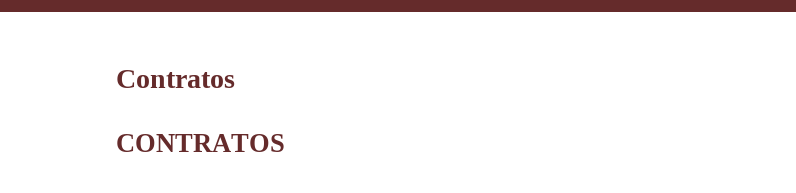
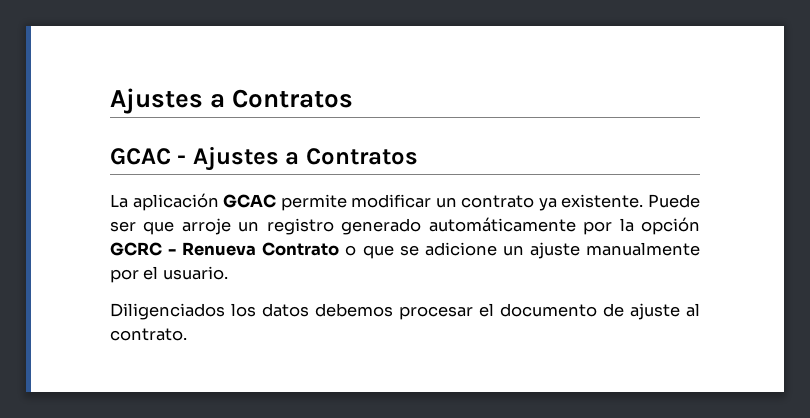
[116,70,235,88] [116,134,285,152] Contratos // CONTRATOS -> [110,88,354,114] [110,146,418,171] [110,193,700,211] [110,217,700,235] [110,242,701,259] [110,266,228,283] [110,303,700,320] [110,328,187,341] Ajustes a Contratos // GCAC - Ajustes a Contratos // La aplicación GCAC permite modificar un contrato ya existente. Puede ser que arroje un registro generado automáticamente por la opción GCRC - Renueva Contrato o que se adicione un ajuste manualmente por el usuario. // Diligenciados los datos debemos procesar el documento de ajuste al contrato.

